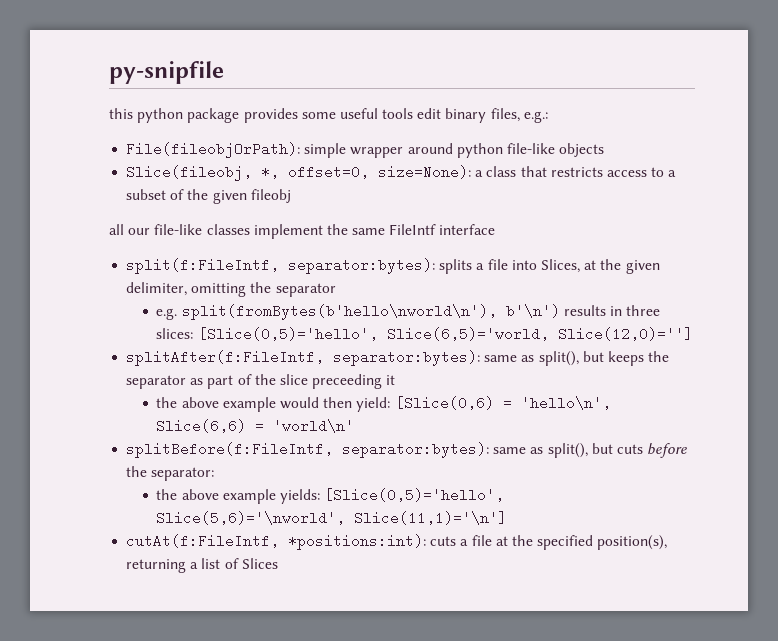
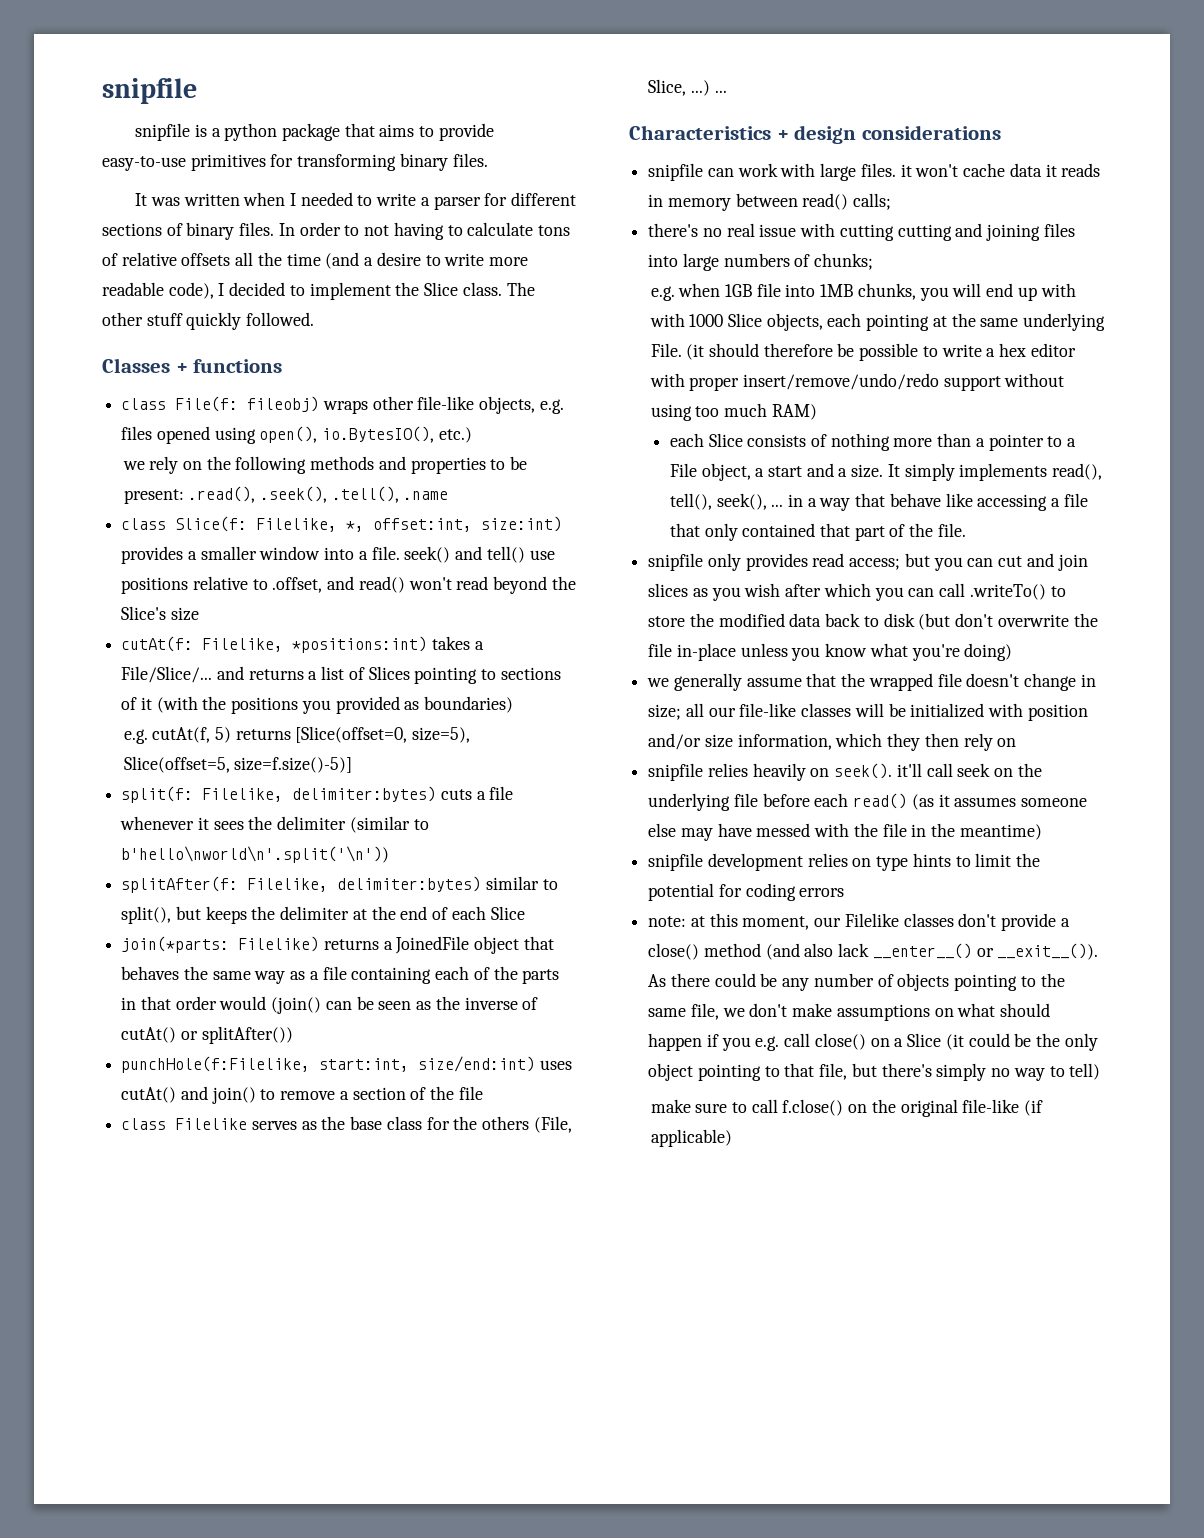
[109,61,224,84] [109,108,548,123] [126,142,605,158] [126,165,677,181] [126,189,291,204] [109,224,496,239] [126,258,660,274] [126,282,336,297] [156,304,661,320] [156,327,693,341] [126,350,670,366] [126,374,396,389] [156,396,611,412] [156,419,355,433] [126,442,688,458] [126,466,215,481] [156,488,505,504] [156,511,508,525] [126,534,668,550] [126,558,278,573] py-snipfile // this python package provides some useful tools edit binary files, e.g.: // File(fileobjOrPath): simple wrapper around python file-like objects // Slice(fileobj, *, offset=0, size=None): a class that restricts access to a subset of the given fileobj // all our file-like classes implement the same FileIntf interface // split(f:FileIntf, separator:bytes): splits a file into Slices, at the given delimiter, omitting the separator // e.g. split(fromBytes(b'hello\nworld\n'), b'\n') results in three slices: [Slice(0,5)='hello', Slice(6,5)='world, Slice(12,0)=''] // splitAfter(f:FileIntf, separator:bytes): same as split(), but keeps the separator as part of the slice preceeding it // the above example would then yield: [Slice(0,6) = 'hello\n', Slice(6,6) = 'world\n' // splitBefore(f:FileIntf, separator:bytes): same as split(), but cuts before the separator: // the above example yields: [Slice(0,5)='hello', Slice(5,6)='\nworld', Slice(11,1)='\n'] // cutAt(f:FileIntf, *positions:int): cuts a file at the specified position(s), returning a list of Slices -> [102,78,197,104] [135,123,494,141] [102,153,488,171] [135,192,577,210] [102,222,570,240] [102,252,528,269] [102,282,535,300] [102,312,315,330] [102,358,283,373] [121,396,564,414] [121,426,472,444] [122,456,528,474] [123,486,449,504] [121,516,563,532] [121,546,555,564] [121,576,576,594] [121,606,199,621] [121,636,484,653] [121,666,561,684] [121,696,514,714] [123,726,471,744] [123,756,353,773] [121,786,514,803] [120,816,429,833] [121,846,390,863] [121,876,558,893] [121,906,525,924] [121,936,554,954] [121,966,560,984] [121,996,539,1014] [121,1026,293,1044] [121,1056,572,1073] [121,1086,483,1104] [121,1116,572,1133] [648,79,727,96] [629,125,1001,144] [648,163,1101,181] [648,193,892,211] [648,223,1075,241] [648,253,874,271] [650,283,1076,301] [649,313,1106,331] [650,343,1076,361] [649,373,1065,391] [650,403,817,421] [669,433,1077,451] [669,463,1103,481] [669,493,1088,511] [669,523,966,541] [648,553,1088,571] [648,583,1066,601] [648,613,1098,630] [648,643,1013,661] [647,673,1096,691] [648,703,1088,721] [648,733,1017,751] [648,763,1042,781] [648,793,1088,811] [648,823,1042,841] [648,853,1041,871] [648,883,845,901] [648,913,1070,931] [648,943,1099,960] [648,973,1065,991] [648,1003,1051,1021] [648,1033,1098,1051] [648,1063,1101,1081] [650,1099,1044,1117] [650,1129,732,1147] snipfile // snipfile is a python package that aims to provide easy-to-use primitives for transforming binary files. // It was written when I needed to write a parser for different sections of binary files. In order to not having to calculate tons of relative offsets all the time (and a desire to write more readable code), I decided to implement the Slice class. The other stuff quickly followed. // Classes + functions // class File(f: fileobj) wraps other file-like objects, e.g. files opened using open(), io.BytesIO(), etc.) // we rely on the following methods and properties to be present: .read(), .seek(), .tell(), .name // class Slice(f: Filelike, *, offset:int, size:int) provides a smaller window into a file. seek() and tell() use positions relative to .offset, and read() won't read beyond the Slice's size // cutAt(f: Filelike, *positions:int) takes a File/Slice/... and returns a list of Slices pointing to sections of it (with the positions you provided as boundaries) // e.g. cutAt(f, 5) returns [Slice(offset=0, size=5), Slice(offset=5, size=f.size()-5)] // split(f: Filelike, delimiter:bytes) cuts a file whenever it sees the delimiter (similar to b'hello\nworld\n'.split('\n')) // splitAfter(f: Filelike, delimiter:bytes) similar to split(), but keeps the delimiter at the end of each Slice // join(*parts: Filelike) returns a JoinedFile object that behaves the same way as a file containing each of the parts in that order would (join() can be seen as the inverse of cutAt() or splitAfter()) // punchHole(f:Filelike, start:int, size/end:int) uses cutAt() and join() to remove a section of the file // class Filelike serves as the base class for the others (File, Slice, ...) ... // Characteristics + design considerations // snipfile can work with large files. it won't cache data it reads in memory between read() calls; // there's no real issue with cutting cutting and joining files into large numbers of chunks; // e.g. when 1GB file into 1MB chunks, you will end up with with 1000 Slice objects, each pointing at the same underlying File. (it should therefore be possible to write a hex editor with proper insert/remove/undo/redo support without using too much RAM) // each Slice consists of nothing more than a pointer to a File object, a start and a size. It simply implements read(), tell(), seek(), ... in a way that behave like accessing a file that only contained that part of the file. // snipfile only provides read access; but you can cut and join slices as you wish after which you can call .writeTo() to store the modified data back to disk (but don't overwrite the file in-place unless you know what you're doing) // we generally assume that the wrapped file doesn't change in size; all our file-like classes will be initialized with position and/or size information, which they then rely on // snipfile relies heavily on seek(). it'll call seek on the underlying file before each read() (as it assumes someone else may have messed with the file in the meantime) // snipfile development relies on type hints to limit the potential for coding errors // note: at this moment, our Filelike classes don't provide a close() method (and also lack __enter__() or __exit__()). As there could be any number of objects pointing to the same file, we don't make assumptions on what should happen if you e.g. call close() on a Slice (it could be the only object pointing to that file, but there's simply no way to tell) // make sure to call f.close() on the original file-like (if applicable)

